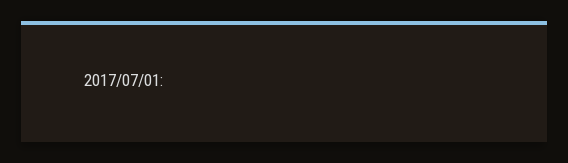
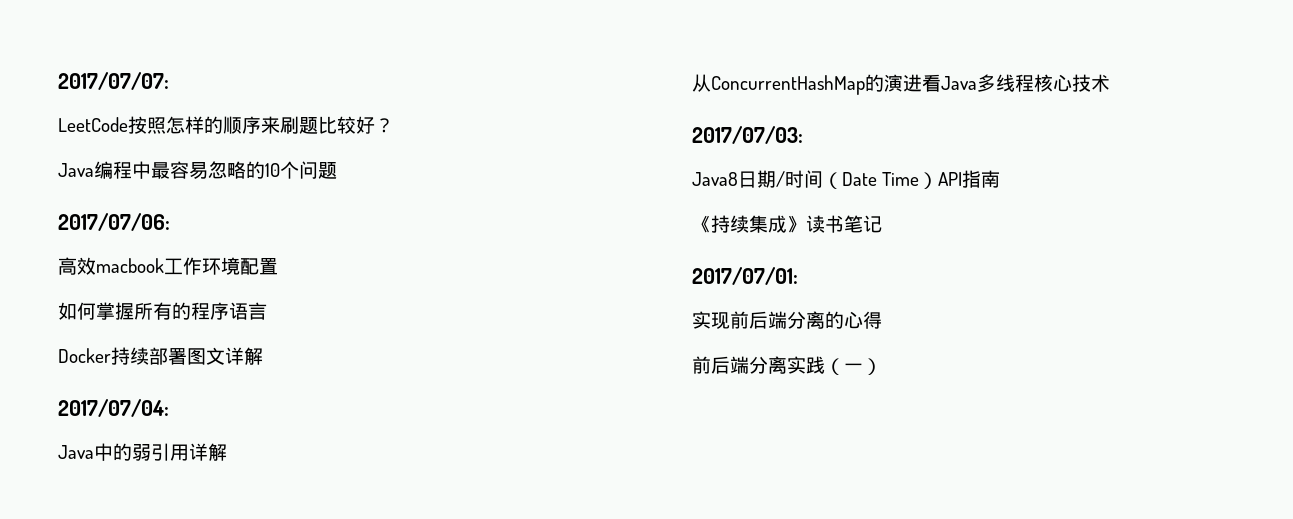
[84,74,163,87] 2017/07/01: -> [58,72,169,90] [58,116,394,134] [58,161,337,179] [58,213,170,231] [58,257,278,275] [58,302,267,320] [58,347,263,365] [58,399,169,417] [58,443,227,461] [692,74,1110,95] [692,126,803,144] [692,170,1001,189] [692,215,882,233] [692,267,798,285] [692,311,882,329] [692,356,882,375] 2017/07/07: // LeetCode按照怎样的顺序来刷题比较好？ // Java编程中最容易忽略的10个问题 // 2017/07/06: // 高效macbook工作环境配置 // 如何掌握所有的程序语言 // Docker持续部署图文详解 // 2017/07/04: // Java中的弱引用详解 // 从ConcurrentHashMap的演进看Java多线程核心技术 // 2017/07/03: // Java8日期/时间（Date Time）API指南 // 《持续集成》读书笔记 // 2017/07/01: // 实现前后端分离的心得 // 前后端分离实践（一）

